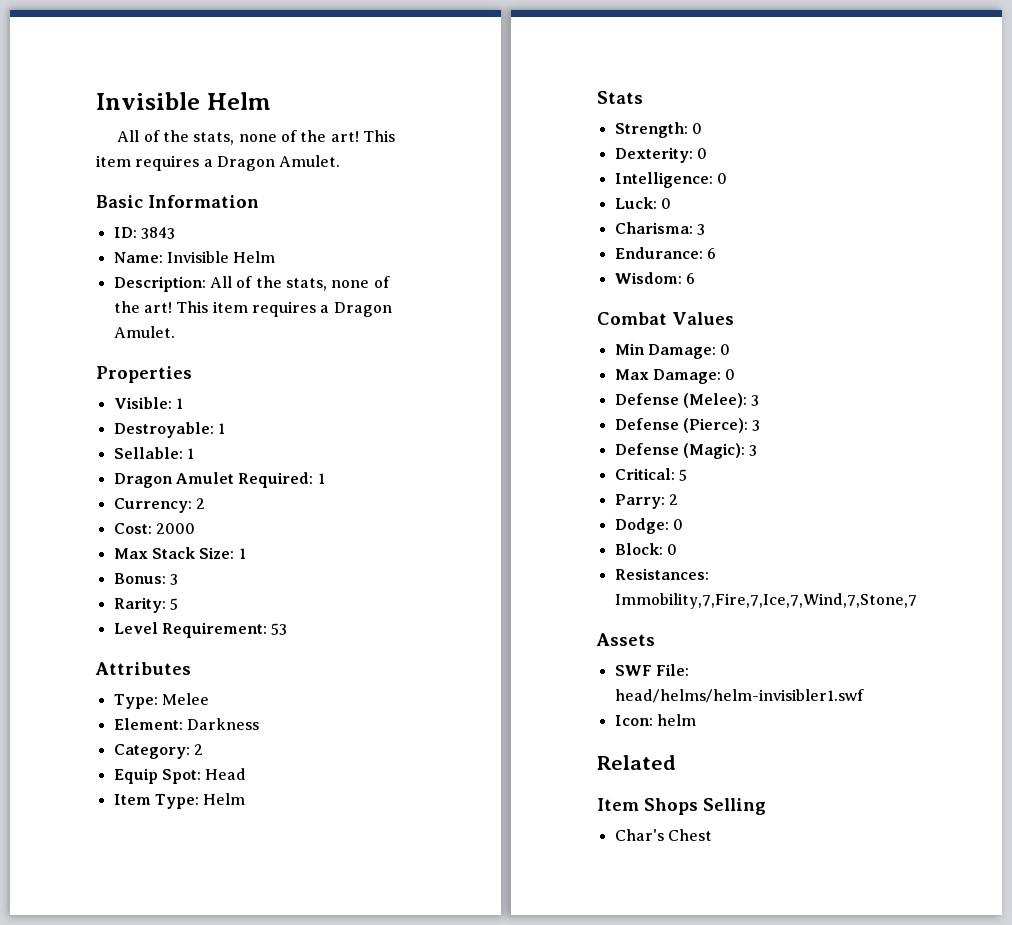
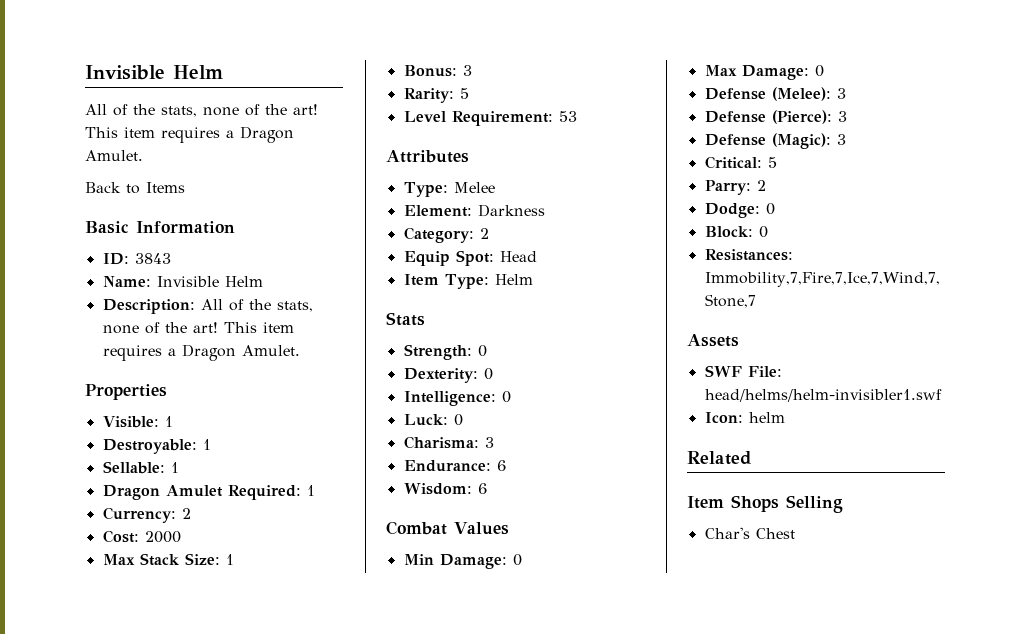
(341, 161) none -> [85,182,185,194] // Back to Items

